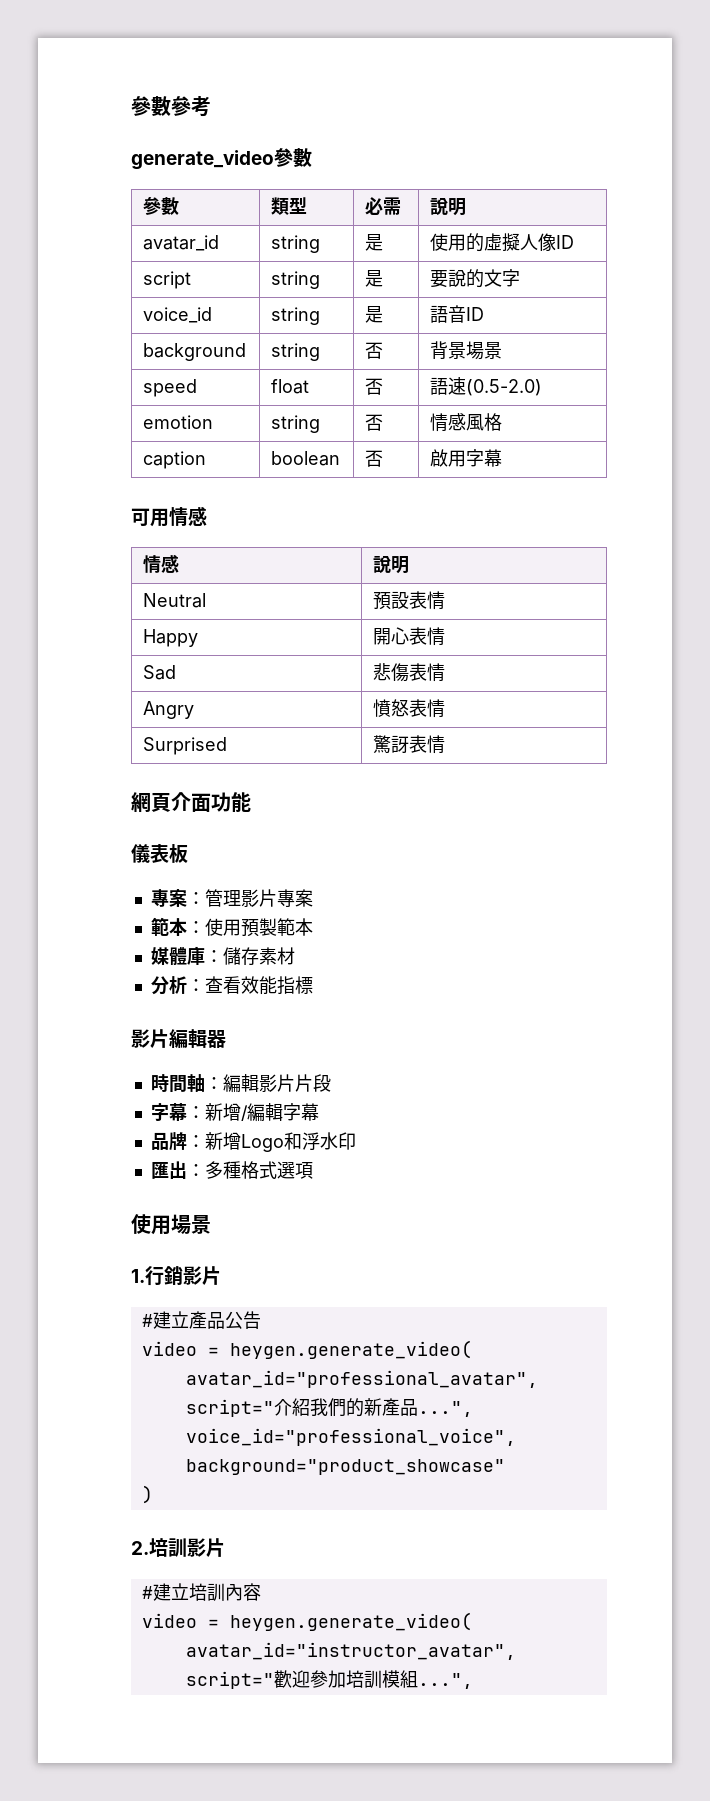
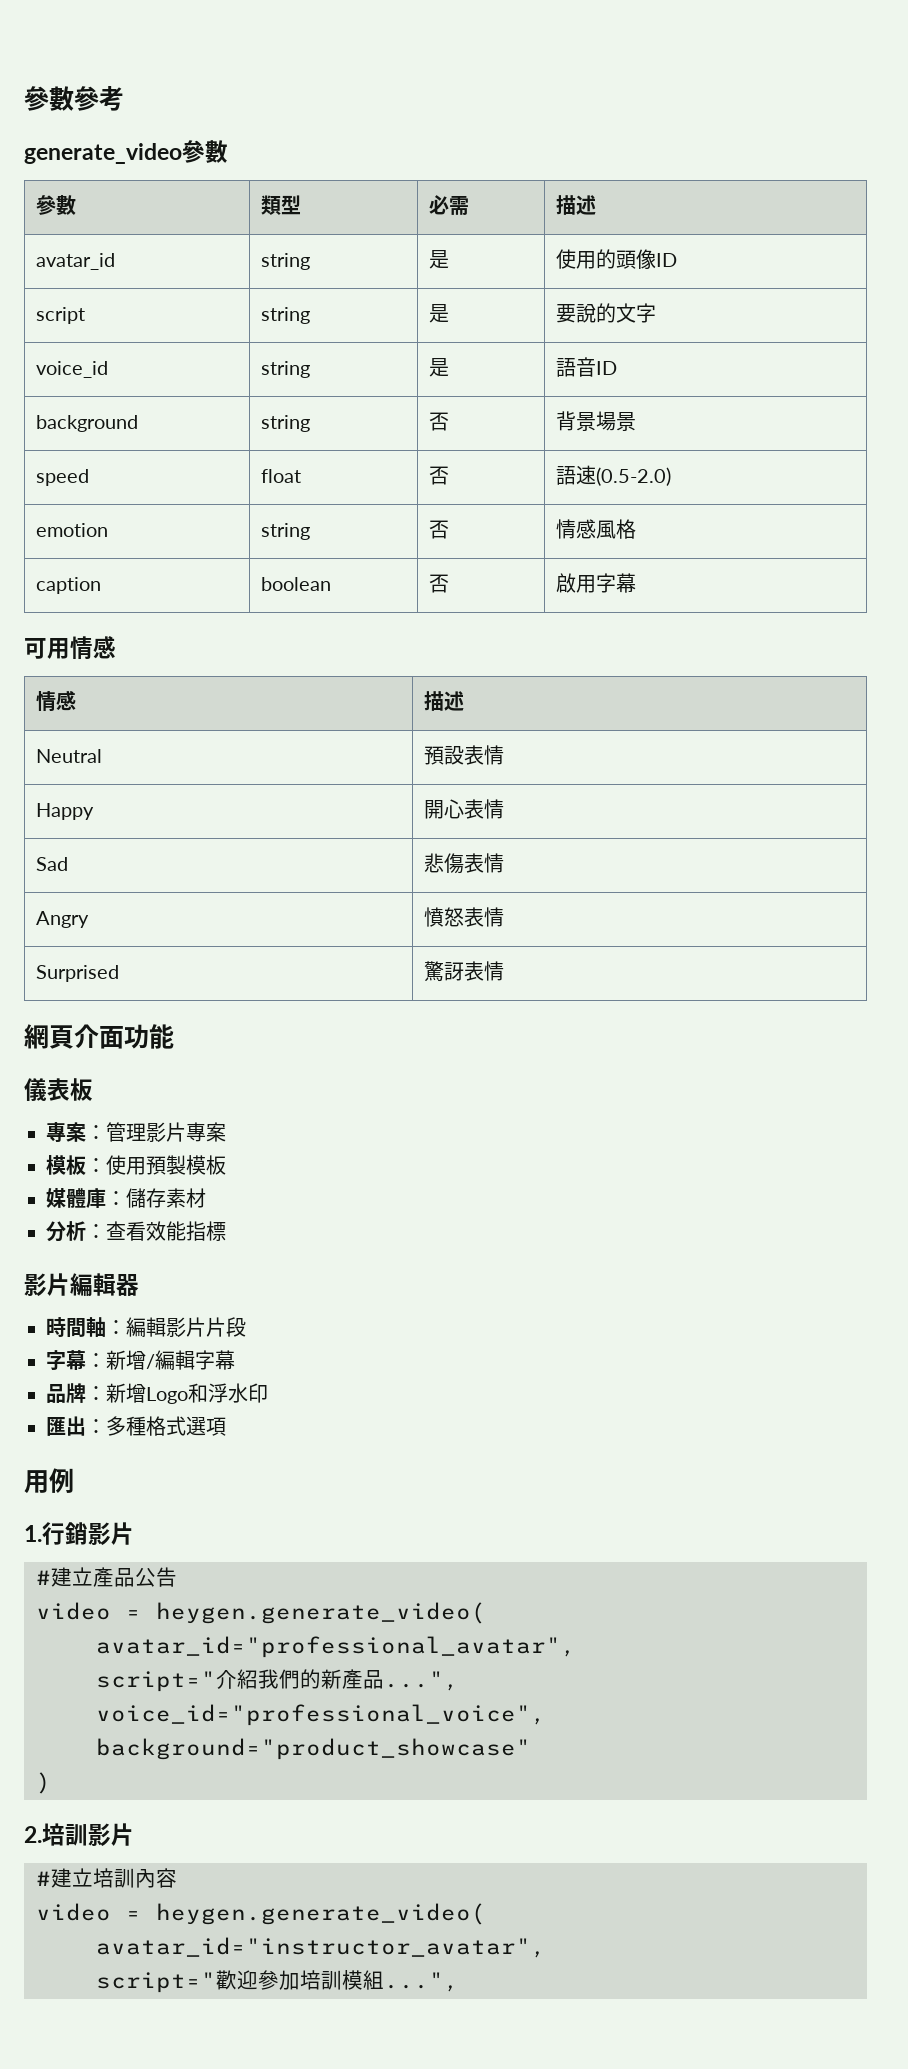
[430,198,467,216] 說明 -> [555,195,596,215] 描述
[484,233,539,252] 虛擬人 -> [615,250,636,269] 頭
[373,556,410,574] 說明 -> [423,691,464,711] 描述
[150,917,187,936] 範本 -> [46,1155,86,1175] 模板
[276,918,313,936] 範本 -> [186,1155,226,1175] 模板
[131,1214,211,1235] 使用場景 -> [24,1468,74,1494] 用例

